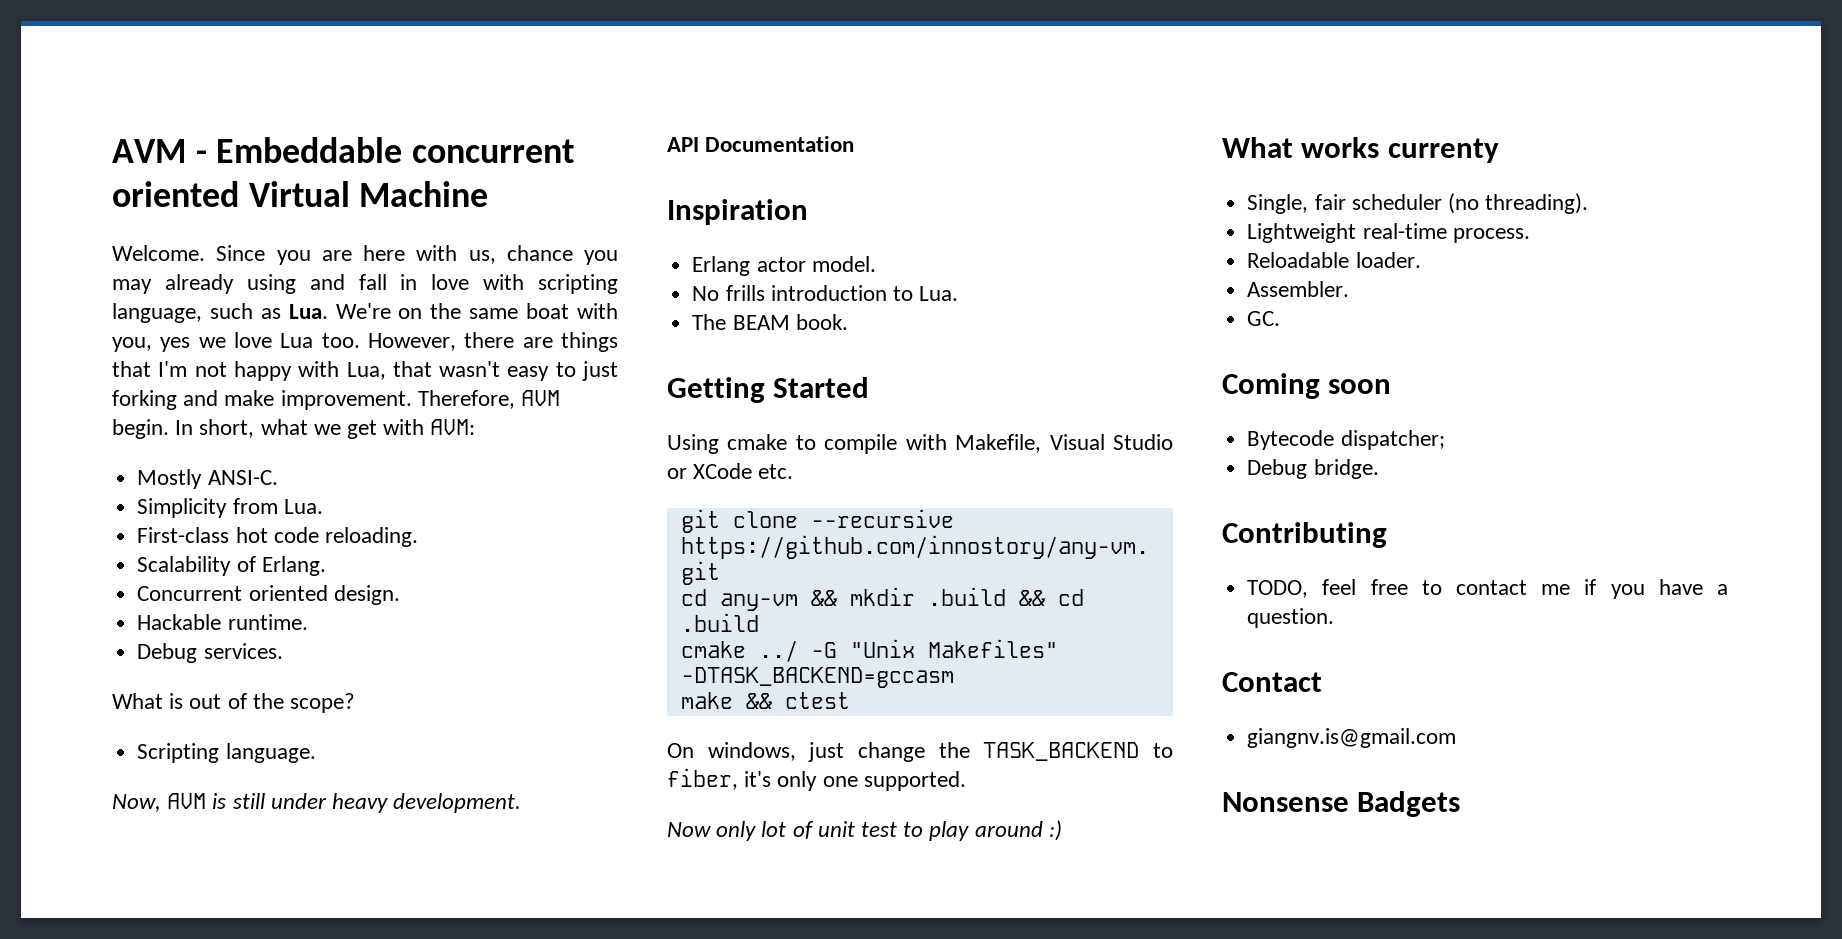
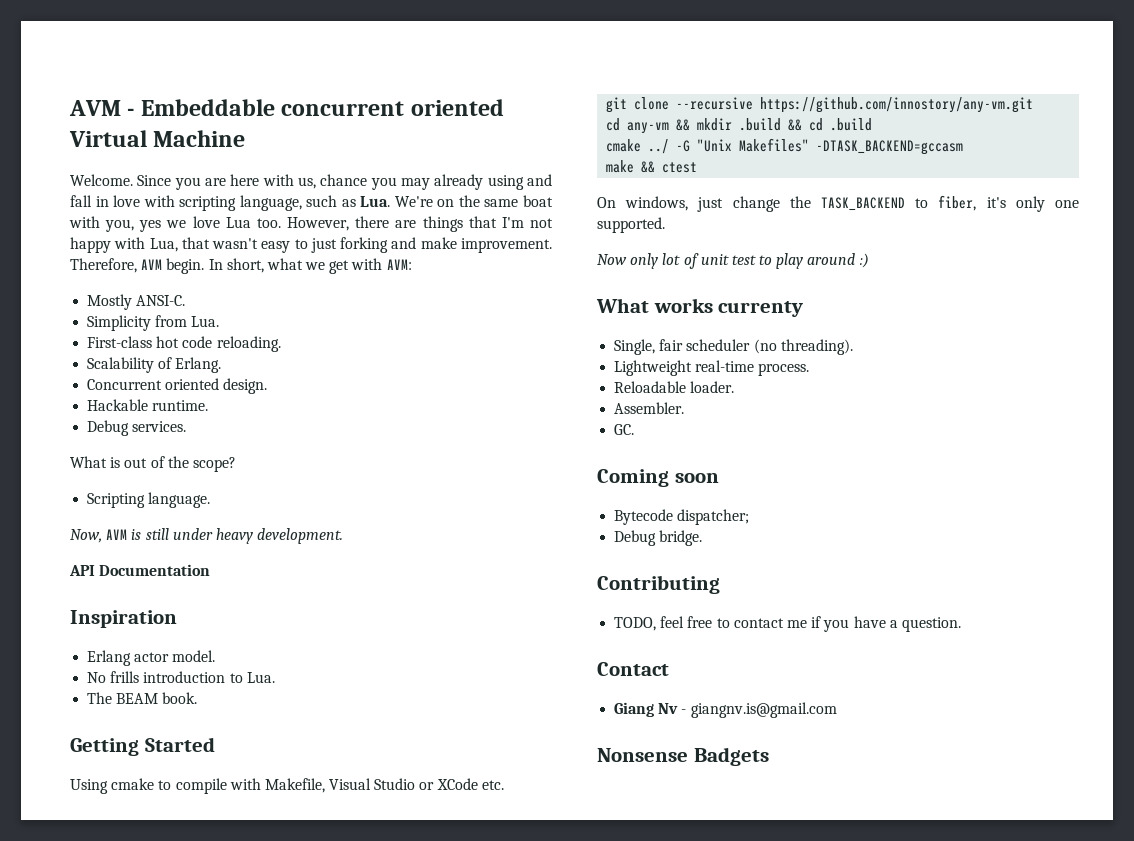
(1322, 682) none -> [614,702,687,717] Giang Nv -

